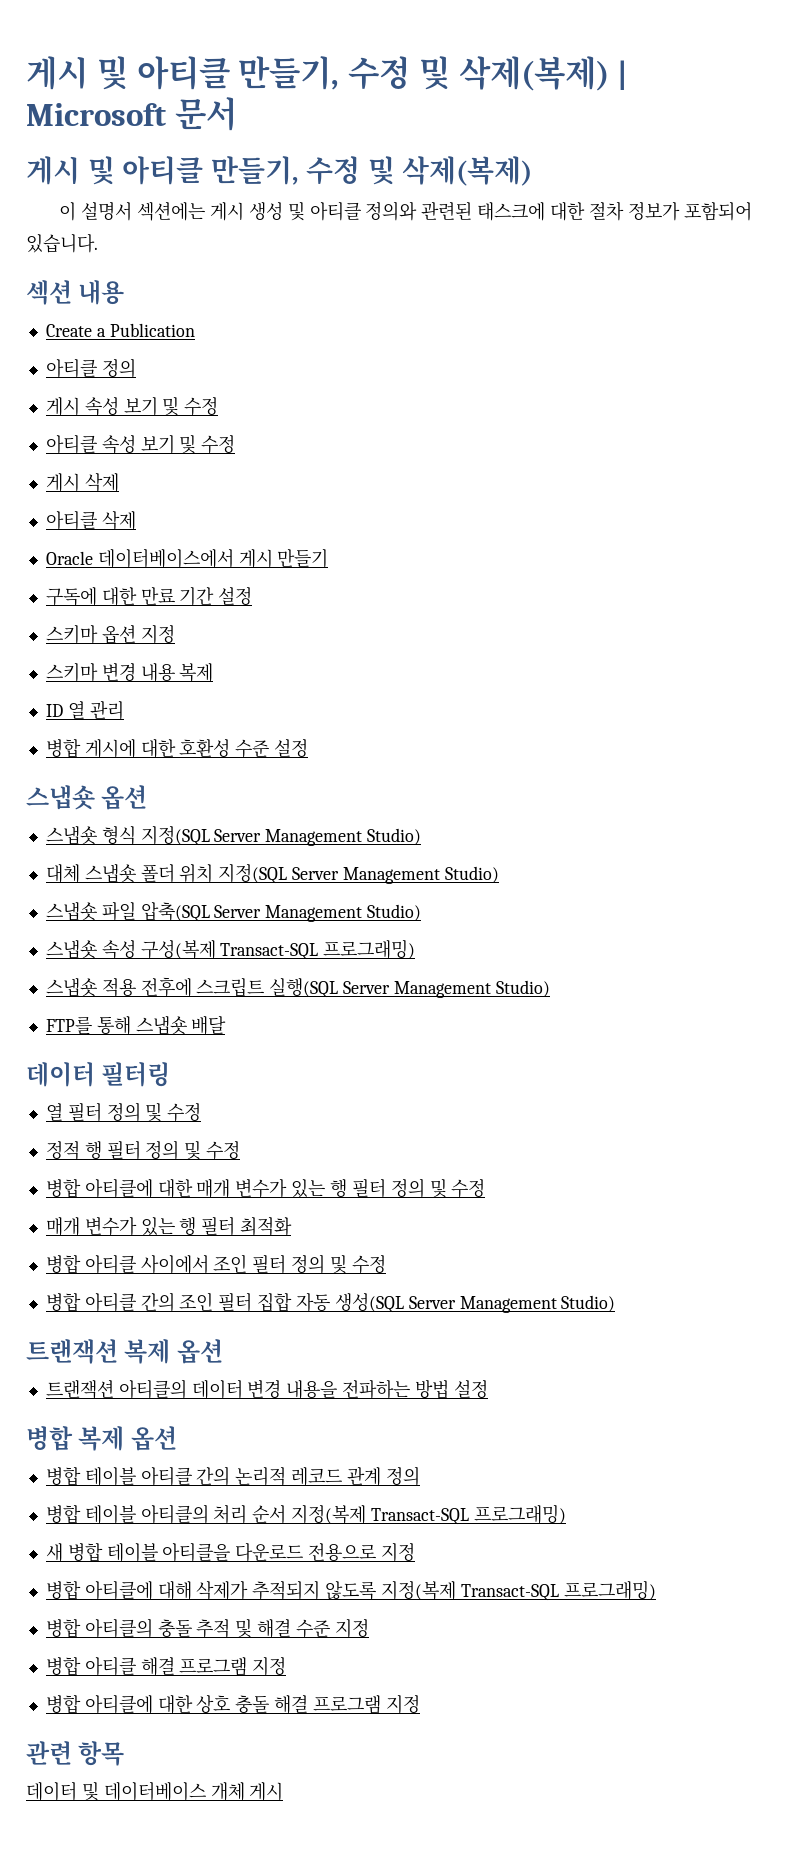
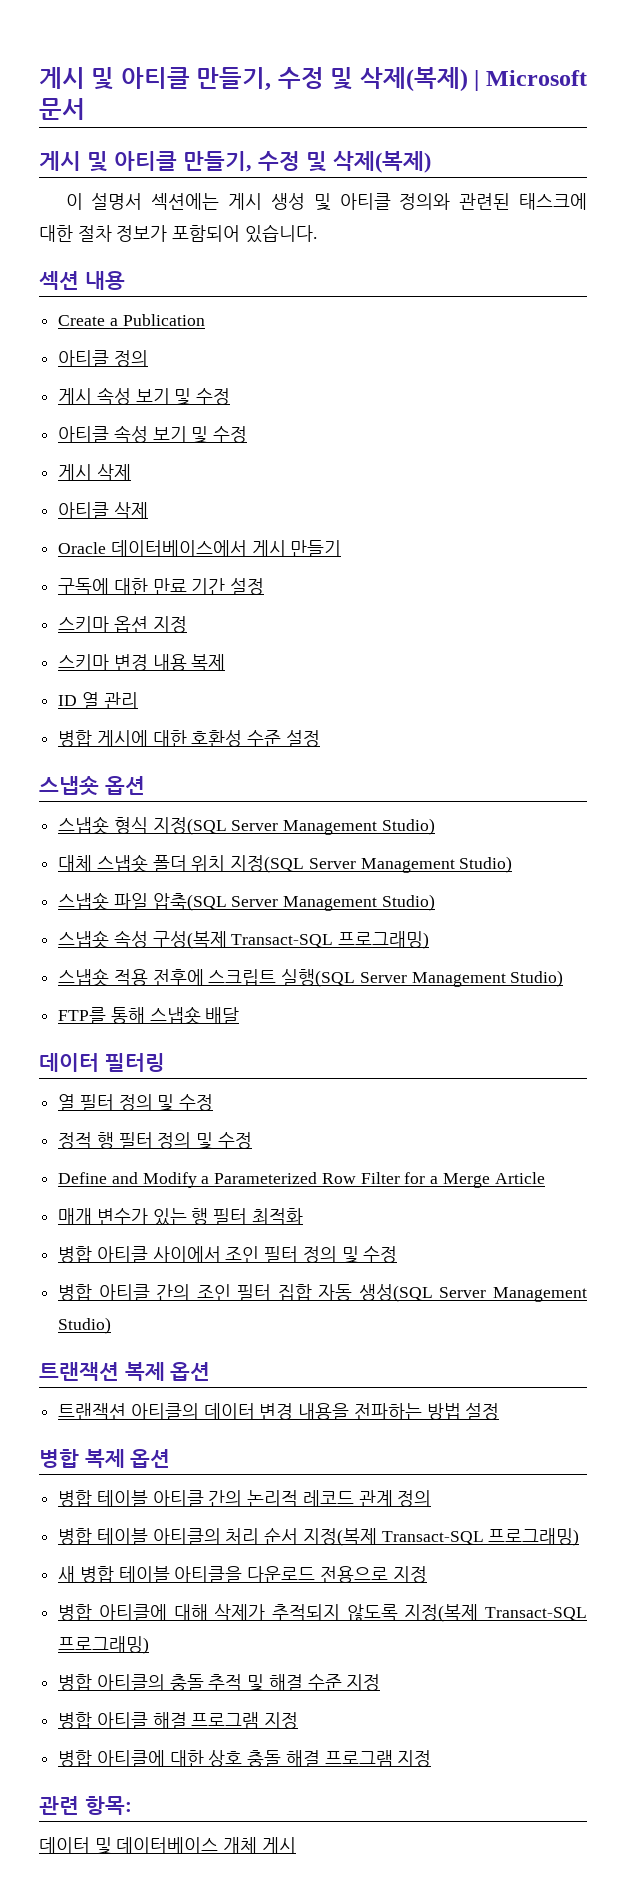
[45,1178,486,1198] 병합 아티클에 대한 매개 변수가 있는 행 필터 정의 및 수정 -> [58,1172,545,1188] Define and Modify a Parameterized Row Filter for a Merge Article
[78,1741,125,1766] 항목 -> [84,1796,132,1815] 항목:

